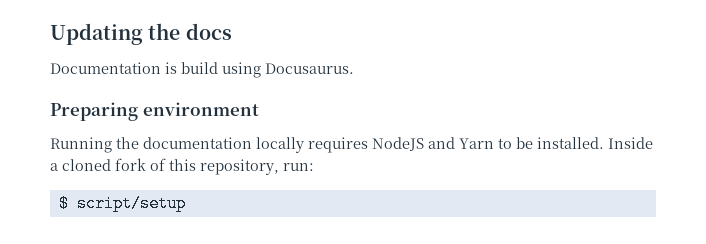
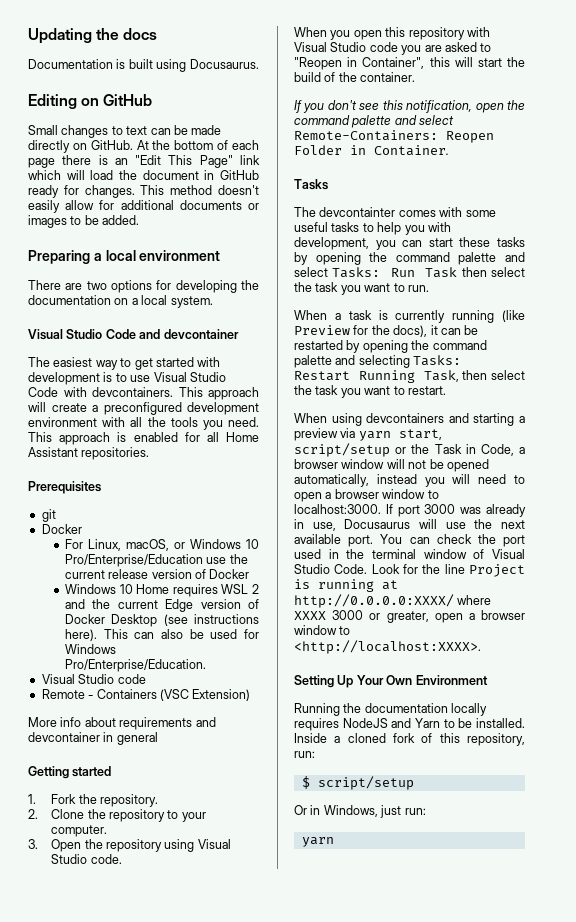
[181,62,218,74] build -> [128,59,153,69] built
(354, 68) none -> [28,94,153,109] [28,125,222,138] [28,140,259,153] [28,155,260,168] [28,170,259,180] [28,185,259,198] [28,200,259,213] [28,215,140,228] // Editing on GitHub // Small changes to text can be made directly on GitHub. At the bottom of each page there is an "Edit This Page" link which will load the document in GitHub ready for changes. This method doesn't easily allow for additional documents or images to be added.
[142,102,259,116] environment -> [93,250,221,261] [28,280,259,293] [28,295,213,308] [28,329,239,340] [28,357,221,370] [28,372,226,385] [28,387,259,400] [28,402,259,415] [28,417,259,430] [28,432,259,445] [28,447,150,460] [28,481,101,494] [41,509,56,522] [41,524,82,534] [64,539,259,551] [64,554,248,567] [64,569,250,579] [64,584,259,597] [64,599,259,612] [64,614,259,627] [64,629,259,641] [64,644,116,654] [64,659,206,672] [41,674,146,684] [41,689,251,701] [28,717,216,730] [28,732,158,745] [28,766,112,779] [28,794,158,807] [28,809,206,822] [51,825,108,837] [28,839,231,852] [51,854,122,864] [294,27,490,40] [294,42,492,55] [294,57,525,70] [294,72,416,82] [294,100,525,113] [294,115,455,128] [294,130,494,143] [294,145,449,156] [294,179,328,190] [294,207,496,217] [294,222,451,235] [294,237,525,250] [294,252,525,265] [294,267,525,278] [294,282,429,295] [294,310,525,323] [294,325,479,337] [294,340,487,353] [294,355,462,368] [294,370,525,383] [294,385,446,398] [294,413,525,426] [294,428,442,441] [294,443,525,457] [294,459,489,472] [294,474,525,487] [294,489,439,502] [294,504,526,517] [294,519,525,531] [294,534,525,547] [294,549,525,559] [294,564,525,577] [294,579,398,592] [294,594,492,608] [294,610,525,623] [294,625,351,635] [294,640,481,654] [294,675,488,688] a local environment // There are two options for developing the documentation on a local system. // Visual Studio Code and devcontainer // The easiest way to get started with development is to use Visual Studio Code with devcontainers. This approach will create a preconfigured development environment with all the tools you need. This approach is enabled for all Home Assistant repositories. // Prerequisites // git // Docker // For Linux, macOS, or Windows 10 Pro/Enterprise/Education use the current release version of Docker // Windows 10 Home requires WSL 2 and the current Edge version of Docker Desktop (see instructions here). This can also be used for Windows Pro/Enterprise/Education. // Visual Studio code // Remote - Containers (VSC Extension) // More info about requirements and devcontainer in general // Getting started // 1. Fork the repository. // 2. Clone the repository to your computer. // 3. Open the repository using Visual Studio code. // When you open this repository with Visual Studio code you are asked to "Reopen in Container", this will start the build of the container. // If you don't see this notification, open the command palette and select Remote-Containers: Reopen Folder in Container. // Tasks // The devcontainter comes with some useful tasks to help you with development, you can start these tasks by opening the command palette and select Tasks: Run Task then select the task you want to run. // When a task is currently running (like Preview for the docs), it can be restarted by opening the command palette and selecting Tasks: Restart Running Task, then select the task you want to restart. // When using devcontainers and starting a preview via yarn start, script/setup or the Task in Code, a browser window will not be opened automatically, instead you will need to open a browser window to localhost:3000. If port 3000 was already in use, Docusaurus will use the next available port. You can check the port used in the terminal window of Visual Studio Code. Look for the line Project is running at http://0.0.0.0:XXXX/ where XXXX 3000 or greater, open a browser window to <http://localhost:XXXX>. // Setting Up Your Own Environment
(186, 203) none -> [294,805,426,818] [301,837,334,847] // Or in Windows, just run: // yarn

